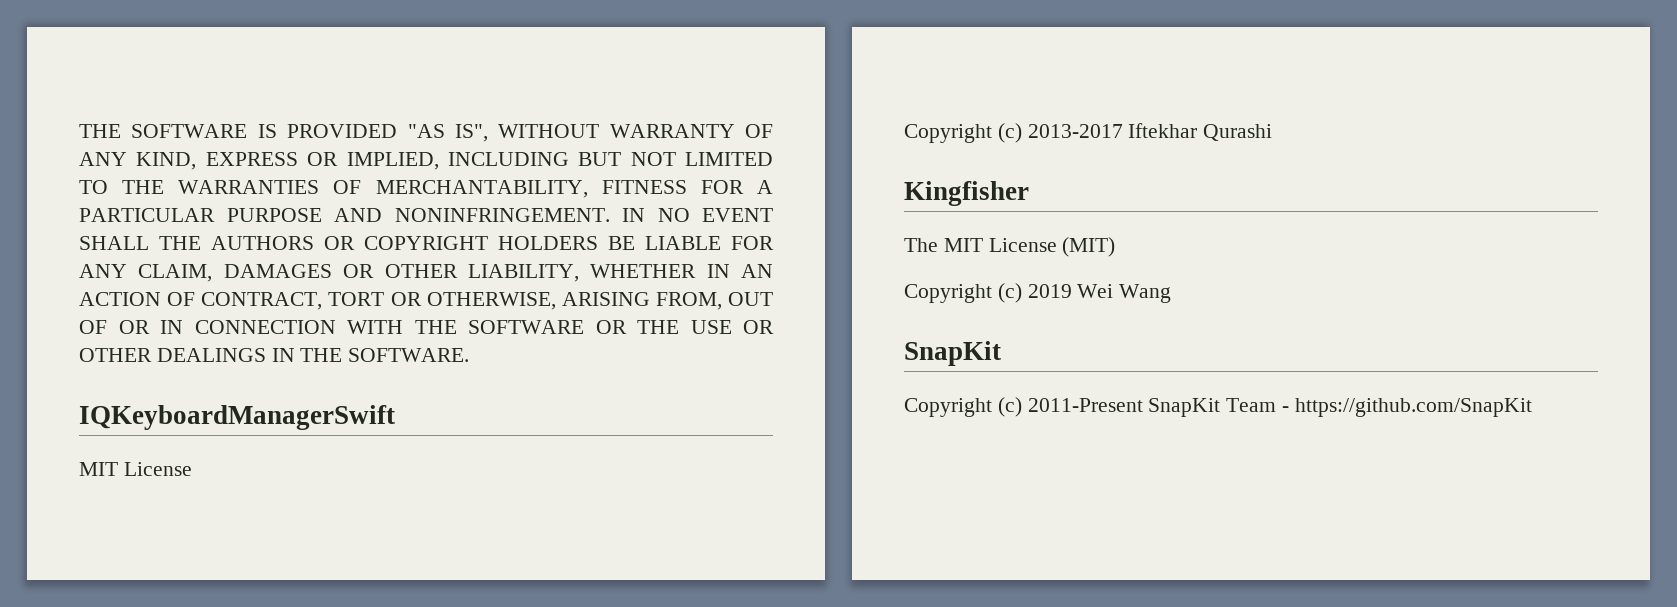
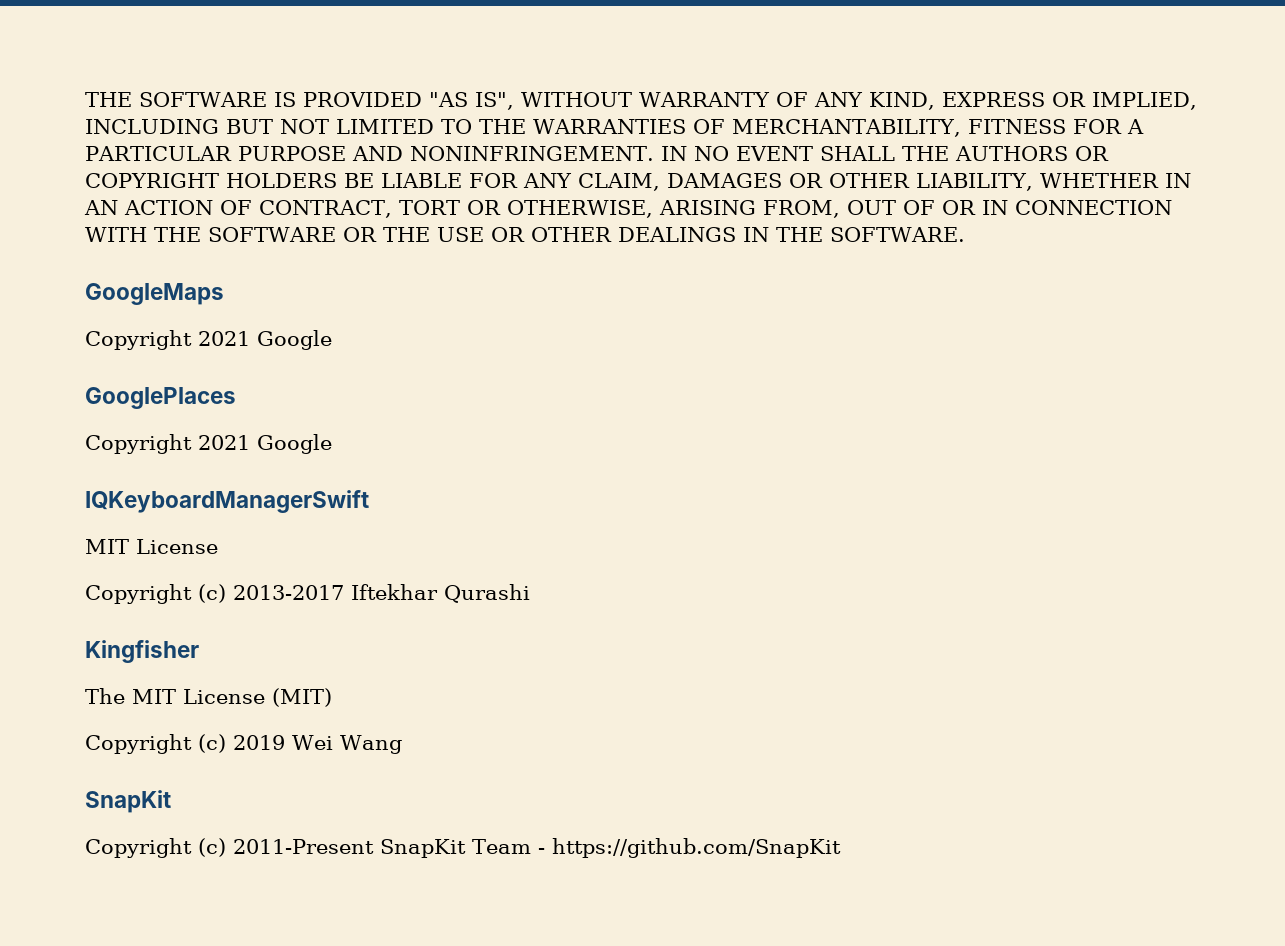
(470, 355) none -> [85,283,224,305] [85,330,332,350] [85,387,236,409] [85,434,332,454] // GoogleMaps // Copyright 2021 Google // GooglePlaces // Copyright 2021 Google

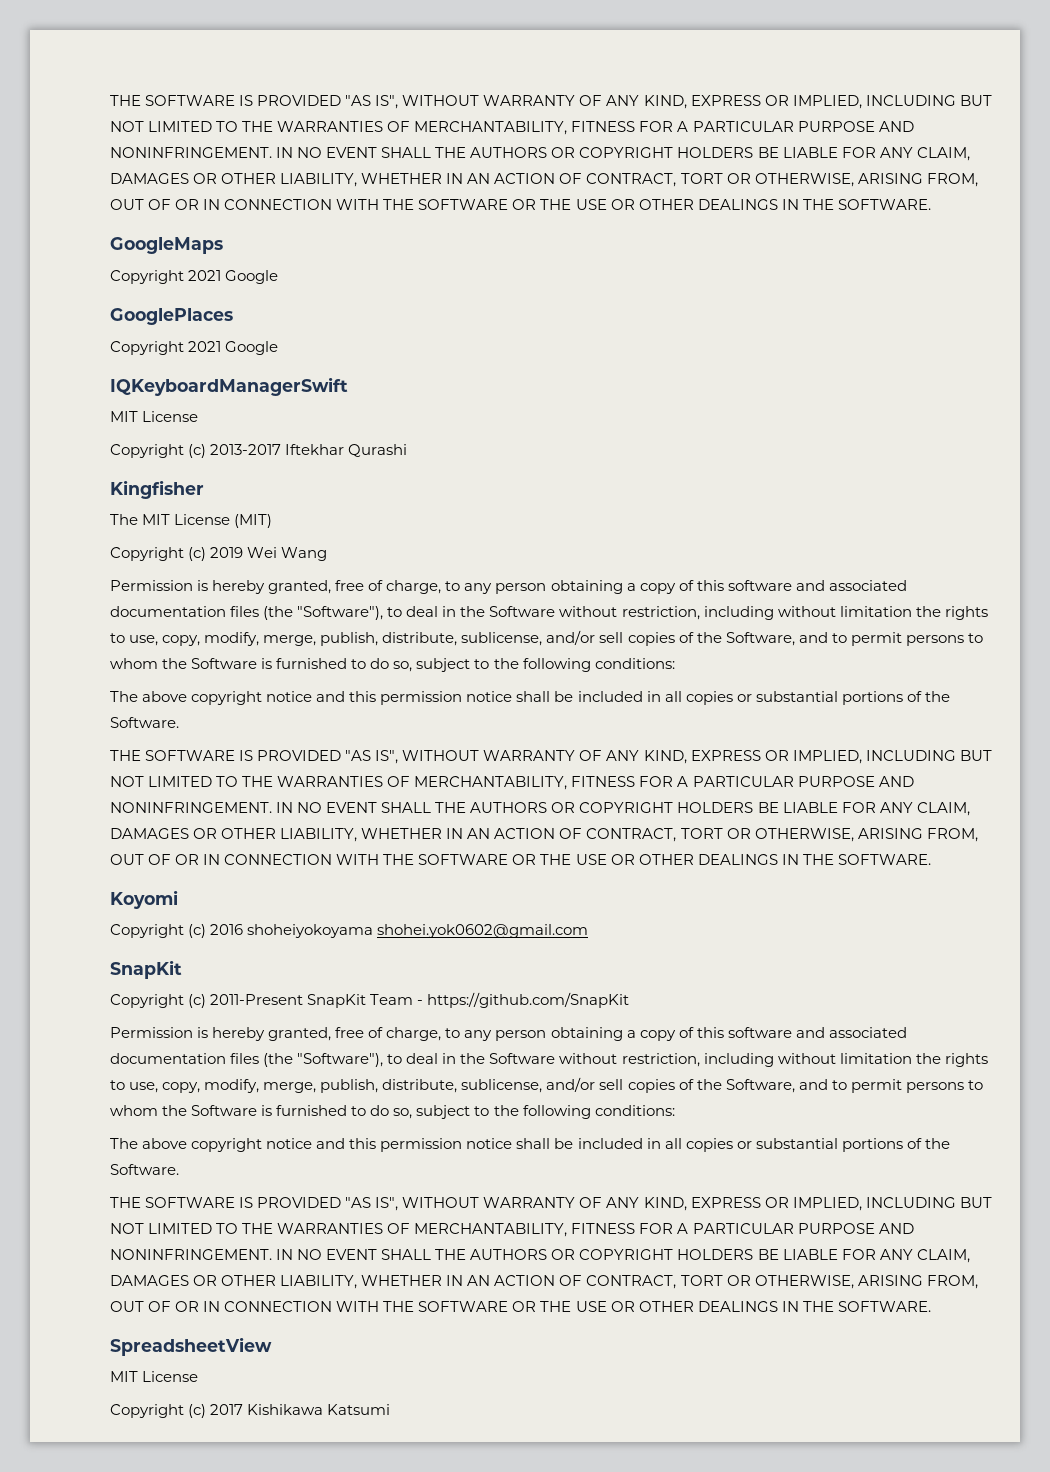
(402, 744) none -> [110,580,907,594] [110,606,988,620] [110,630,983,646] [110,658,675,672] [110,691,950,705] [110,717,179,728] [110,750,992,764] [110,776,914,790] [110,802,970,816] [110,828,978,842] [110,854,931,865] [110,890,178,909] [110,924,589,938] // Permission is hereby granted, free of charge, to any person obtaining a copy of this software and associated documentation files (the "Software"), to deal in the Software without restriction, including without limitation the rights to use, copy, modify, merge, publish, distribute, sublicense, and/or sell copies of the Software, and to permit persons to whom the Software is furnished to do so, subject to the following conditions: // The above copyright notice and this permission notice shall be included in all copies or substantial portions of the Software. // THE SOFTWARE IS PROVIDED "AS IS", WITHOUT WARRANTY OF ANY KIND, EXPRESS OR IMPLIED, INCLUDING BUT NOT LIMITED TO THE WARRANTIES OF MERCHANTABILITY, FITNESS FOR A PARTICULAR PURPOSE AND NONINFRINGEMENT. IN NO EVENT SHALL THE AUTHORS OR COPYRIGHT HOLDERS BE LIABLE FOR ANY CLAIM, DAMAGES OR OTHER LIABILITY, WHETHER IN AN ACTION OF CONTRACT, TORT OR OTHERWISE, ARISING FROM, OUT OF OR IN CONNECTION WITH THE SOFTWARE OR THE USE OR OTHER DEALINGS IN THE SOFTWARE. // Koyomi // Copyright (c) 2016 shoheiyokoyama shohei.yok0602@gmail.com
(841, 848) none -> [110,1027,907,1041] [110,1053,988,1067] [110,1077,983,1093] [110,1105,675,1119] [110,1138,950,1152] [110,1164,179,1175] [110,1197,992,1211] [110,1223,914,1237] [110,1249,970,1263] [110,1275,978,1289] [110,1301,931,1312] [110,1337,272,1356] [110,1371,199,1382] [110,1404,391,1418] // Permission is hereby granted, free of charge, to any person obtaining a copy of this software and associated documentation files (the "Software"), to deal in the Software without restriction, including without limitation the rights to use, copy, modify, merge, publish, distribute, sublicense, and/or sell copies of the Software, and to permit persons to whom the Software is furnished to do so, subject to the following conditions: // The above copyright notice and this permission notice shall be included in all copies or substantial portions of the Software. // THE SOFTWARE IS PROVIDED "AS IS", WITHOUT WARRANTY OF ANY KIND, EXPRESS OR IMPLIED, INCLUDING BUT NOT LIMITED TO THE WARRANTIES OF MERCHANTABILITY, FITNESS FOR A PARTICULAR PURPOSE AND NONINFRINGEMENT. IN NO EVENT SHALL THE AUTHORS OR COPYRIGHT HOLDERS BE LIABLE FOR ANY CLAIM, DAMAGES OR OTHER LIABILITY, WHETHER IN AN ACTION OF CONTRACT, TORT OR OTHERWISE, ARISING FROM, OUT OF OR IN CONNECTION WITH THE SOFTWARE OR THE USE OR OTHER DEALINGS IN THE SOFTWARE. // SpreadsheetView // MIT License // Copyright (c) 2017 Kishikawa Katsumi

